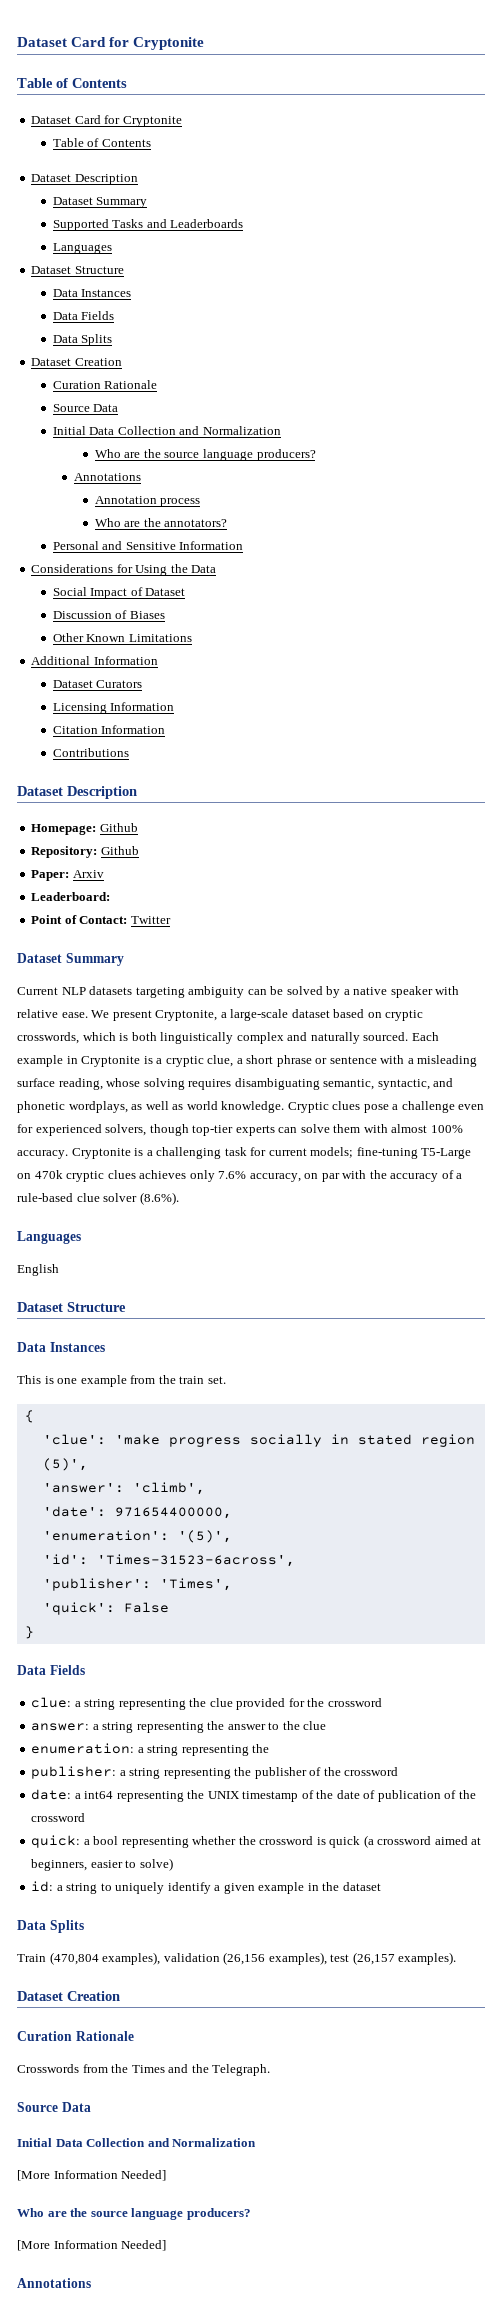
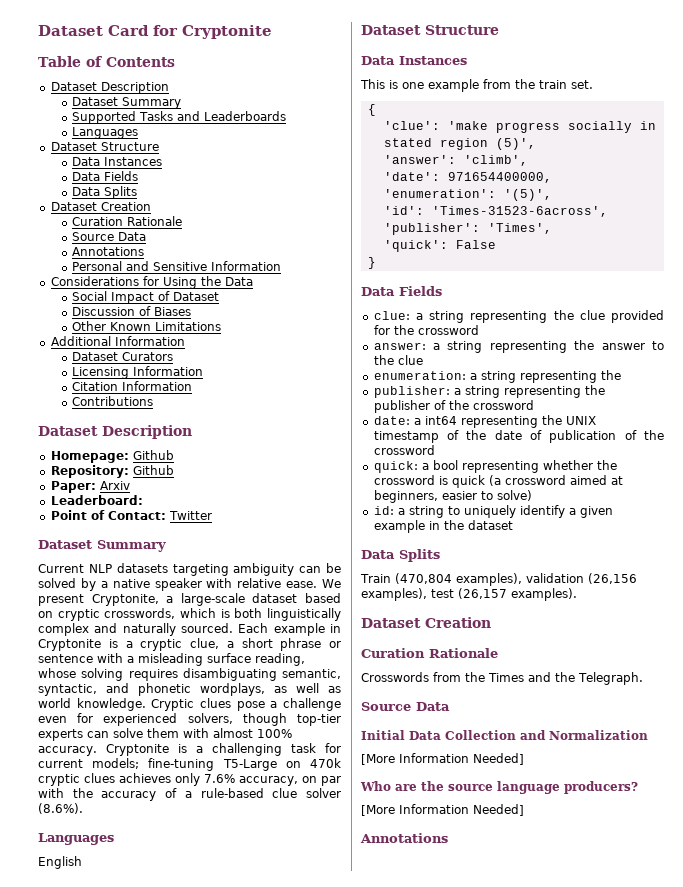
[17,37,205,50] [17,78,127,88] [31,115,182,127] [52,138,151,147] Dataset Card for Cryptonite // Table of Contents // Dataset Card for Cryptonite // Table of Contents -> [38,25,272,39] [38,56,175,67] Dataset Card for Cryptonite // Table of Contents
[52,426,281,435] [94,449,316,461] [73,473,141,481] [94,496,201,507] [94,518,228,527] Initial Data Collection and Normalization // Who are the source language producers? // Annotations // Annotation process // Who are the annotators? -> [72,247,145,256] Annotations

